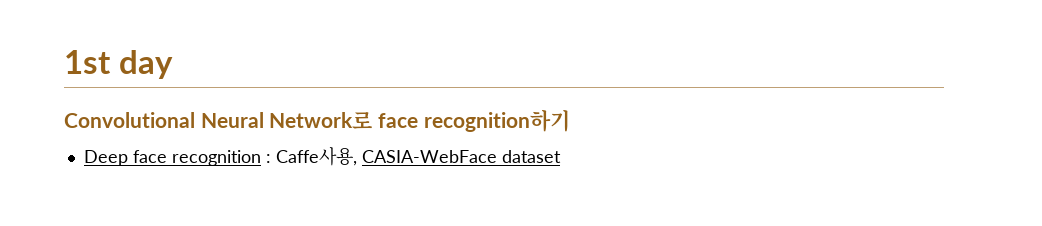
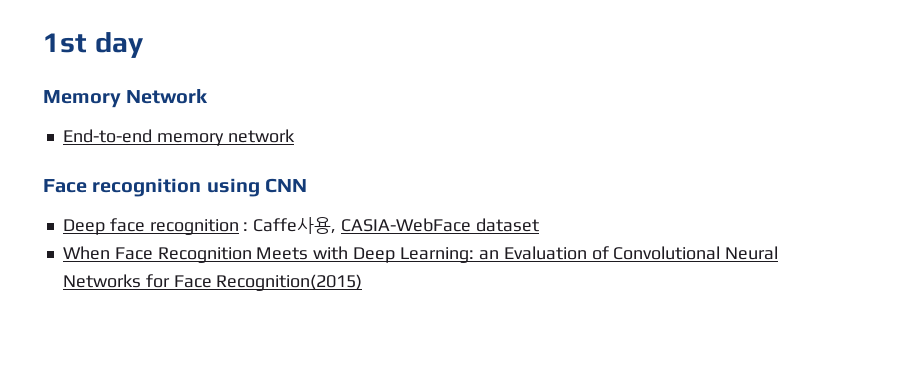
[64,109,570,132] Convolutional Neural Network로 face recognition하기 -> [43,89,209,108] [62,129,295,146] [43,178,308,197] Memory Network // End-to-end memory network // Face recognition using CNN
(561, 156) none -> [62,246,779,263] [62,274,363,291] // When Face Recognition Meets with Deep Learning: an Evaluation of Convolutional Neural Networks for Face Recognition(2015)

